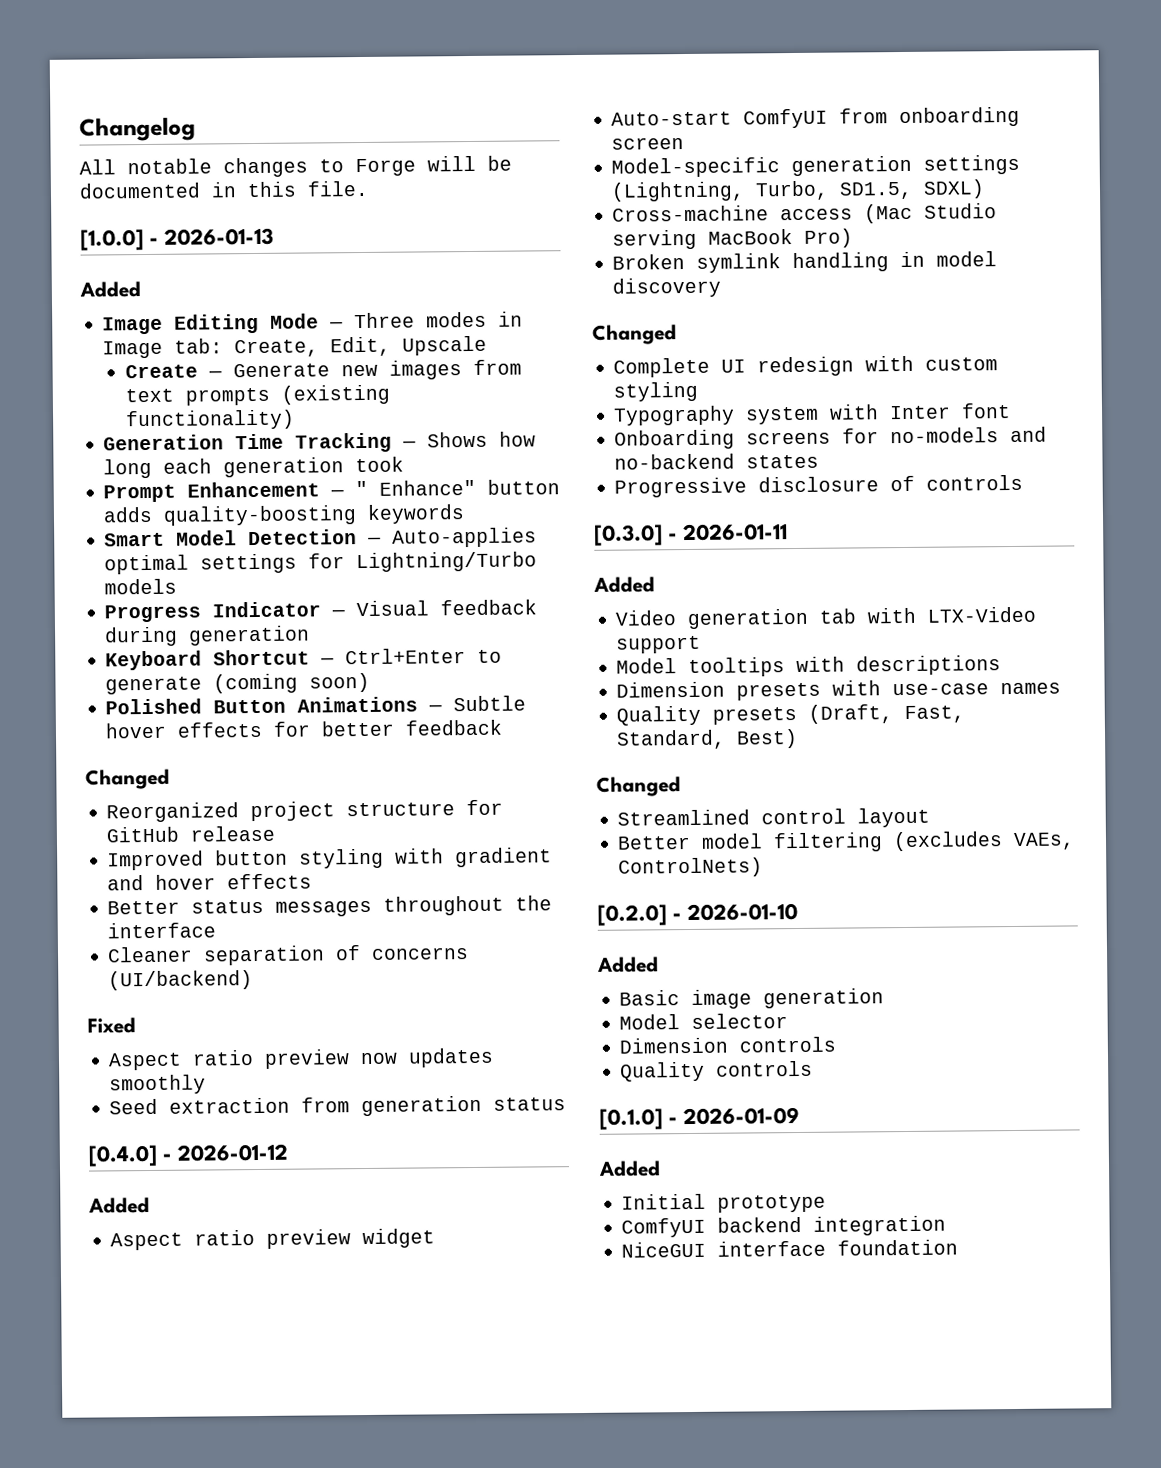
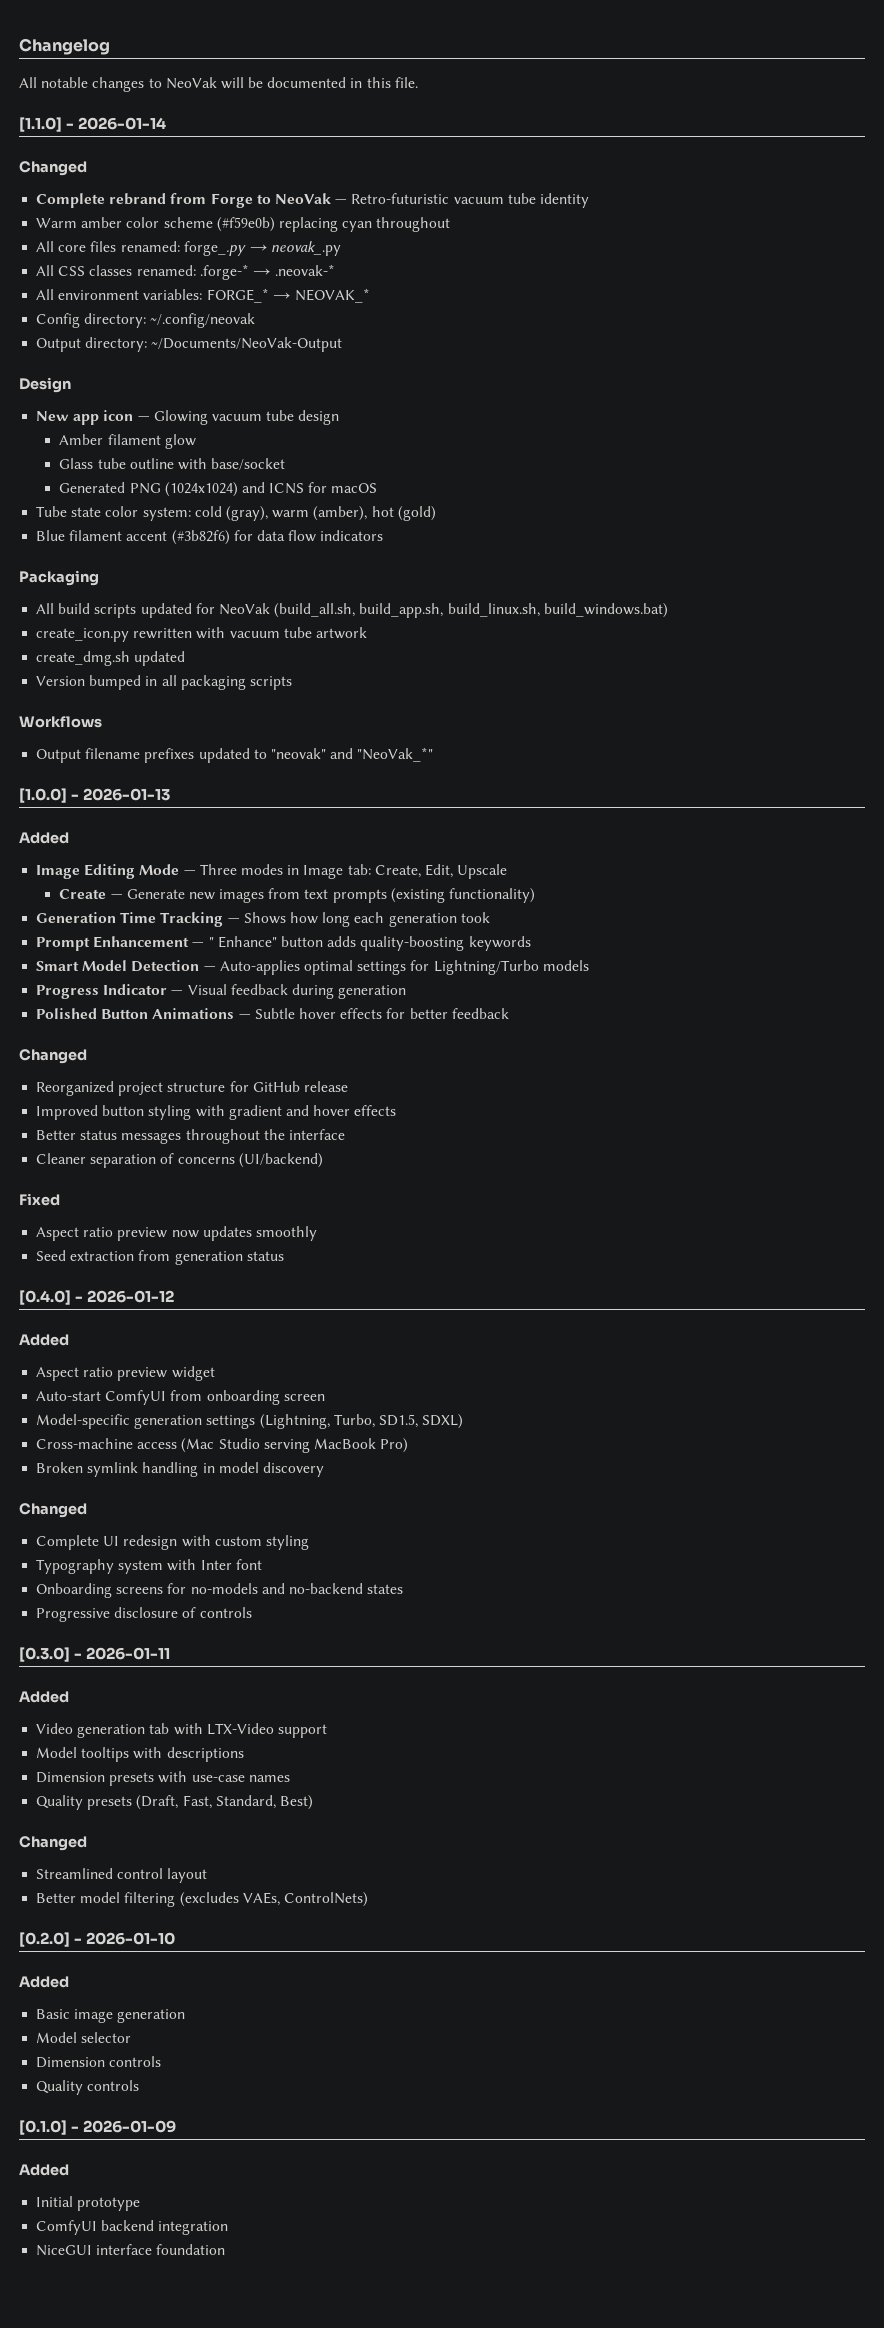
[355,158,416,177] Forge -> [165,77,217,89] NeoVak
(369, 188) none -> [19,117,167,132] [19,161,87,176] [36,193,589,208] [36,217,451,232] [36,241,342,256] [36,264,336,280] [36,288,370,303] [36,313,256,328] [36,337,343,352] [19,377,71,393] [36,410,340,425] [59,434,196,449] [59,458,286,470] [59,482,378,497] [36,506,436,521] [36,530,384,545] [19,570,99,586] [36,603,668,618] [36,627,367,642] [36,651,186,666] [36,675,292,690] [19,716,102,728] [36,747,434,763] // [1.1.0] - 2026-01-14 // Changed // Complete rebrand from Forge to NeoVak — Retro-futuristic vacuum tube identity // Warm amber color scheme (#f59e0b) replacing cyan throughout // All core files renamed: forge_.py → neovak_.py // All CSS classes renamed: .forge-* → .neovak-* // All environment variables: FORGE_* → NEOVAK_* // Config directory: ~/.config/neovak // Output directory: ~/Documents/NeoVak-Output // Design // New app icon — Glowing vacuum tube design // Amber filament glow // Glass tube outline with base/socket // Generated PNG (1024x1024) and ICNS for macOS // Tube state color system: cold (gray), warm (amber), hot (gold) // Blue filament accent (#3b82f6) for data flow indicators // Packaging // All build scripts updated for NeoVak (build_all.sh, build_app.sh, build_linux.sh, build_windows.bat) // create_icon.py rewritten with vacuum tube artwork // create_dmg.sh updated // Version bumped in all packaging scripts // Workflows // Output filename prefixes updated to "neovak" and "NeoVak_*"
[105,648,503,671] [105,672,371,695] // Keyboard Shortcut — Ctrl+Enter to generate (coming soon) -> (407, 992) none

